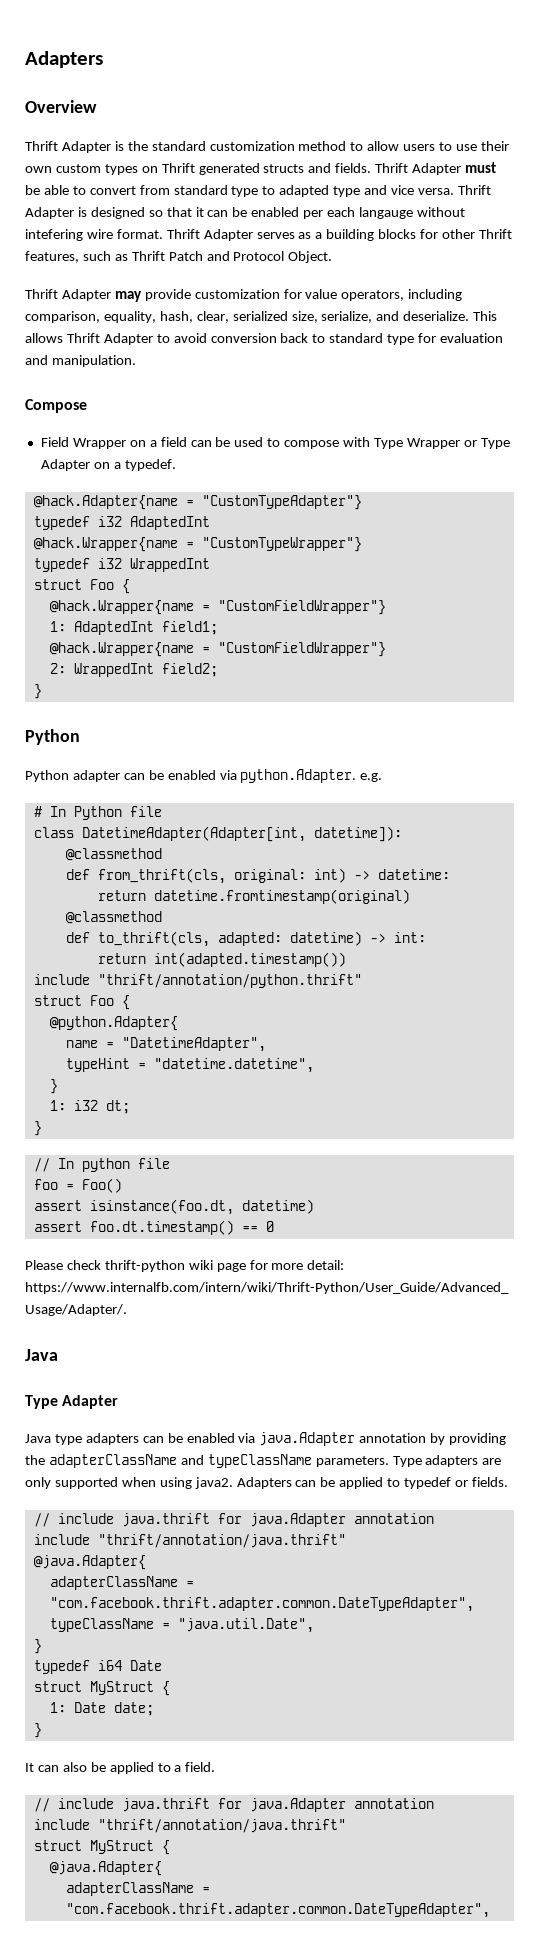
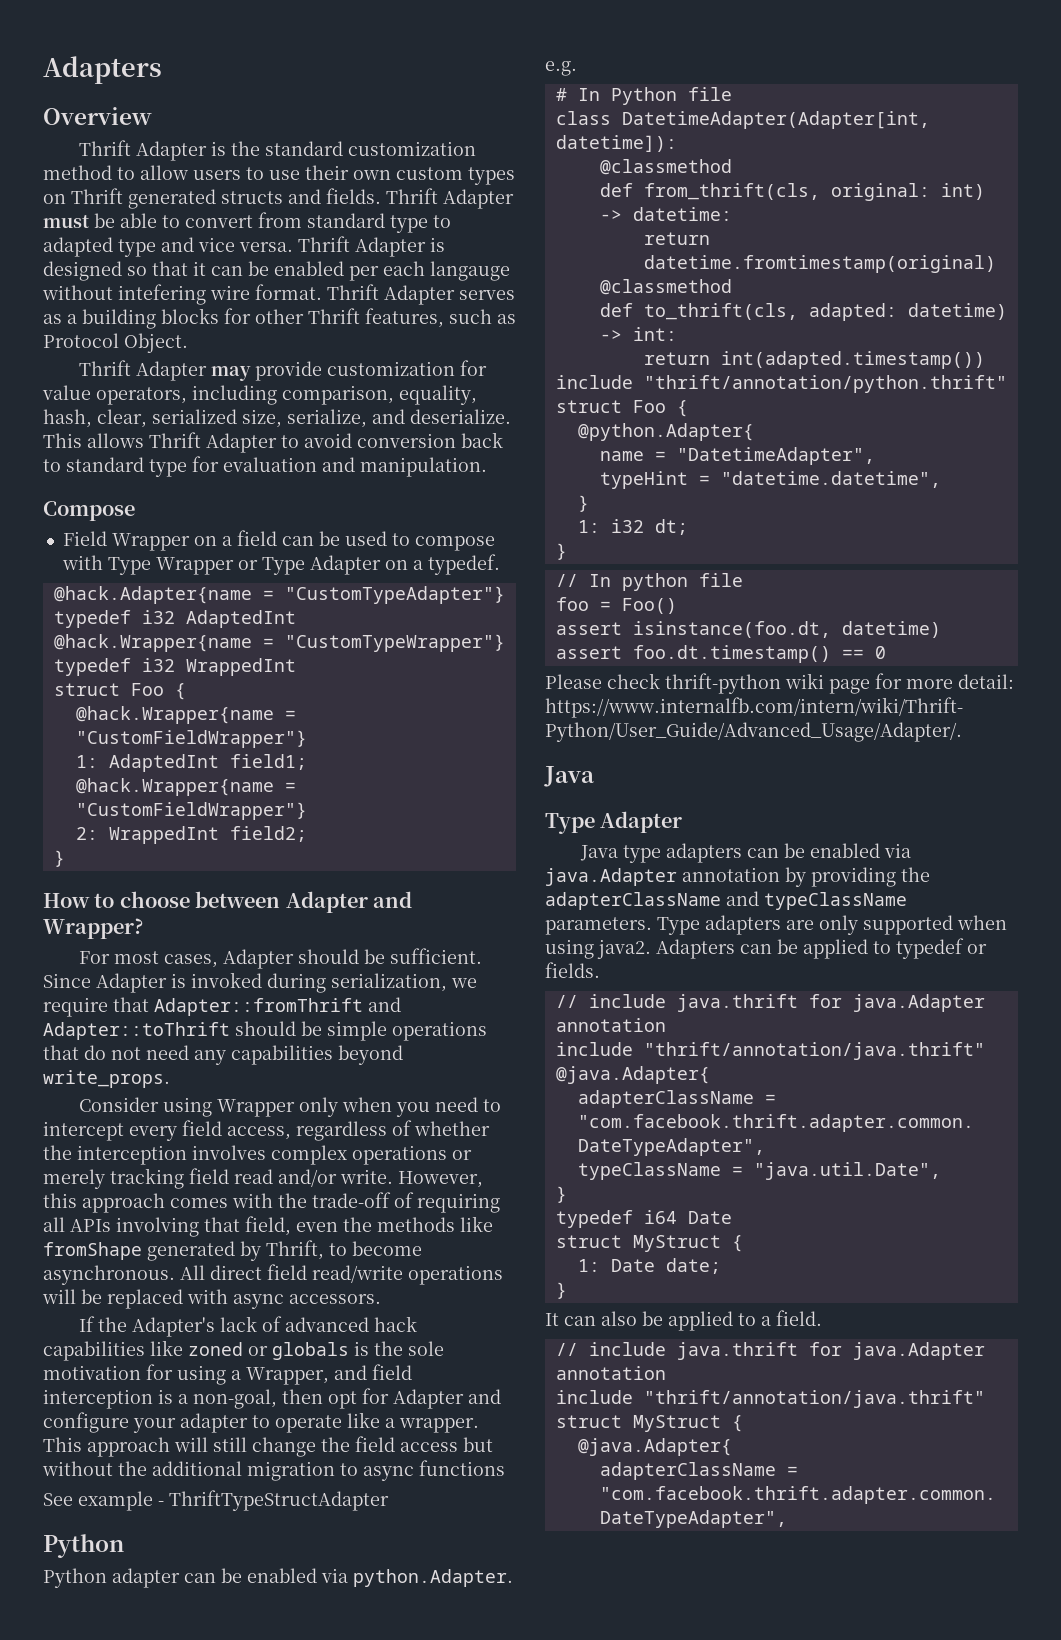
[131,251,230,261] Thrift Patch and -> (516, 319) none
(42, 691) none -> [43,891,412,913] [43,918,143,939] [79,948,483,969] [43,972,477,993] [43,997,401,1017] [43,1021,487,1041] [43,1045,403,1065] [43,1070,170,1088] [79,1097,502,1117] [43,1120,490,1141] [43,1145,472,1165] [43,1168,483,1189] [43,1192,500,1213] [43,1216,493,1237] [43,1240,422,1261] [43,1264,503,1285] [42,1289,381,1309] [79,1316,418,1337] [43,1340,444,1361] [43,1364,412,1385] [43,1388,501,1409] [43,1412,479,1433] [43,1436,493,1457] [42,1460,505,1481] [43,1490,389,1511] // How to choose between Adapter and Wrapper? // For most cases, Adapter should be sufficient. Since Adapter is invoked during serialization, we require that Adapter::fromThrift and Adapter::toThrift should be simple operations that do not need any capabilities beyond write_props. // Consider using Wrapper only when you need to intercept every field access, regardless of whether the interception involves complex operations or merely tracking field read and/or write. However, this approach comes with the trade-off of requiring all APIs involving that field, even the methods like fromShape generated by Thrift, to become asynchronous. All direct field read/write operations will be replaced with async accessors. // If the Adapter's lack of advanced hack capabilities like zoned or globals is the sole motivation for using a Wrapper, and field interception is a non-goal, then opt for Adapter and configure your adapter to operate like a wrapper. This approach will still change the field access but without the additional migration to async functions // See example - ThriftTypeStructAdapter

